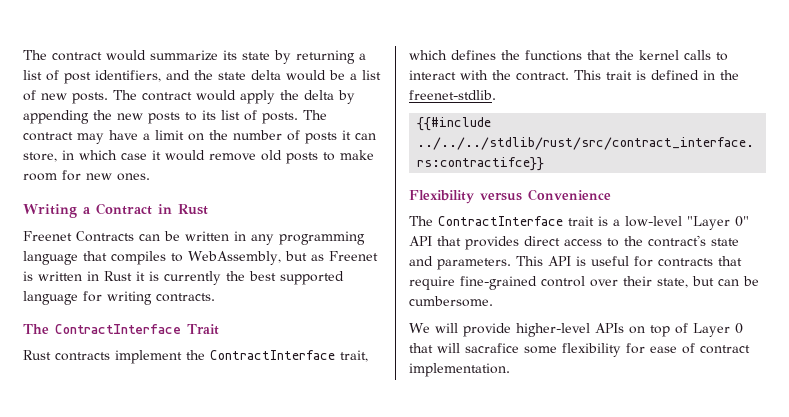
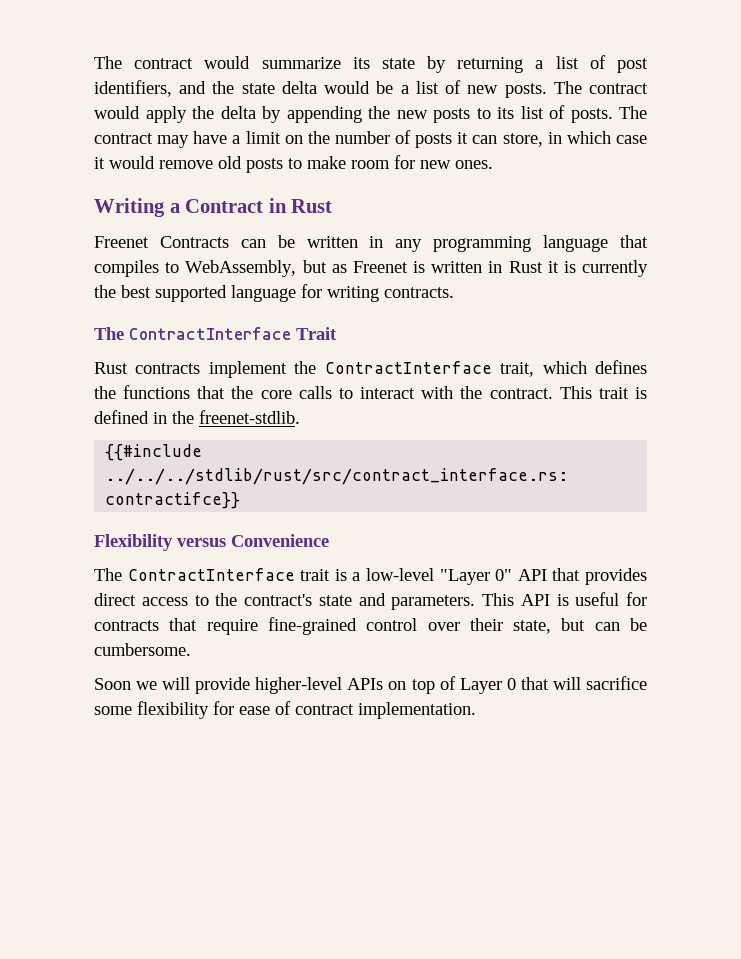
[639,50,679,60] kernel -> [260,390,292,399] core
[409,323,430,333] We -> [94,678,158,690] Soon we
[465,343,519,353] sacrafice -> [586,676,648,690] sacrifice

